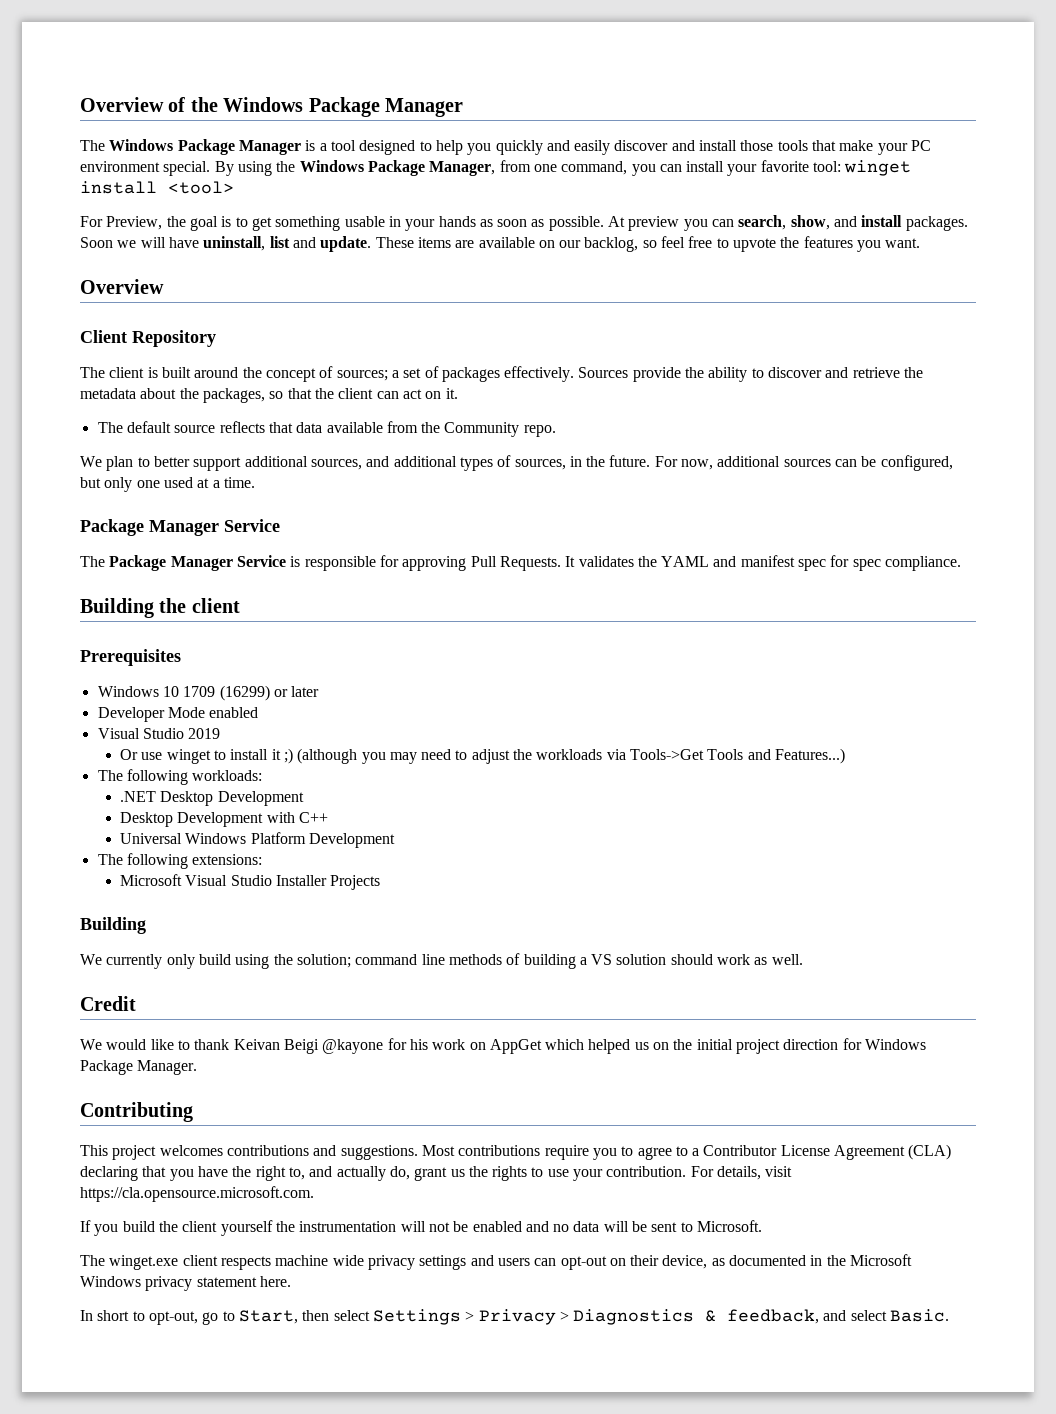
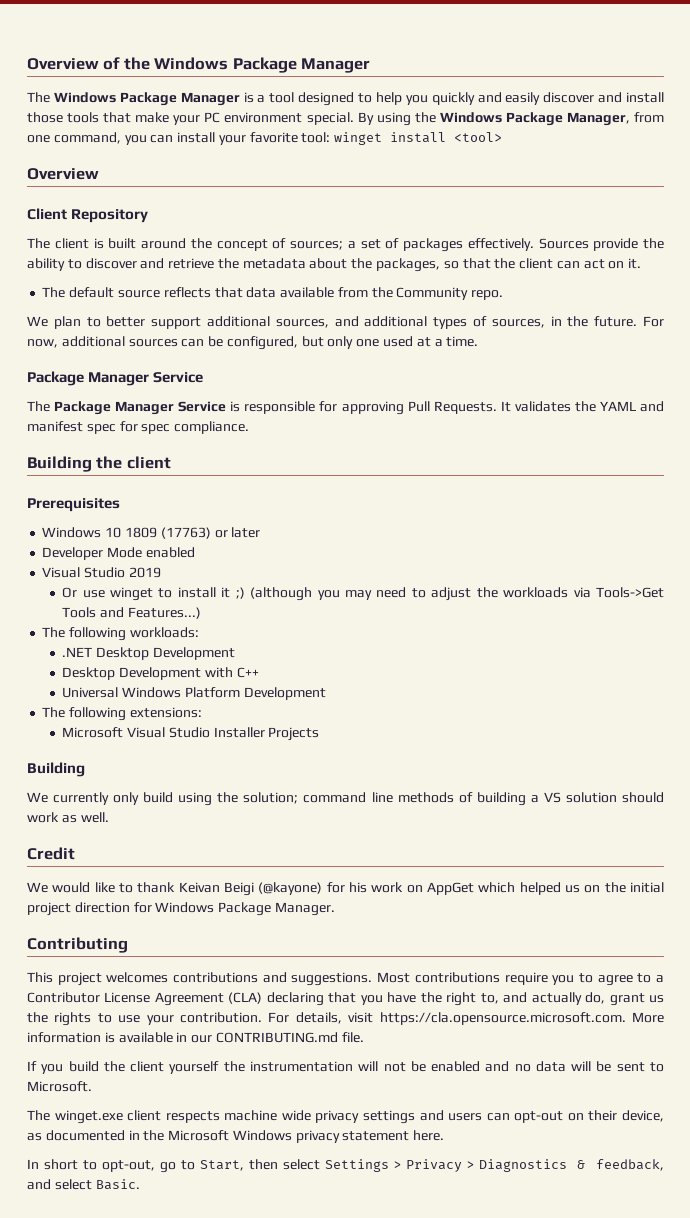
[80,215,968,231] [80,236,921,252] // For Preview, the goal is to get something usable in your hands as soon as possible. At preview you can search, show, and install packages. Soon we will have uninstall, list and update. These items are available on our backlog, so feel free to upvote the features you want. -> (503, 137) none
[183,685,270,701] 1709 (16299) -> [124,527,211,539] 1809 (17763)
[322,1039,384,1054] @kayone -> [258,882,323,895] (@kayone)
(314, 1194) none -> [631,1012,664,1023] [27,1032,364,1043] More information is available in our CONTRIBUTING.md file.

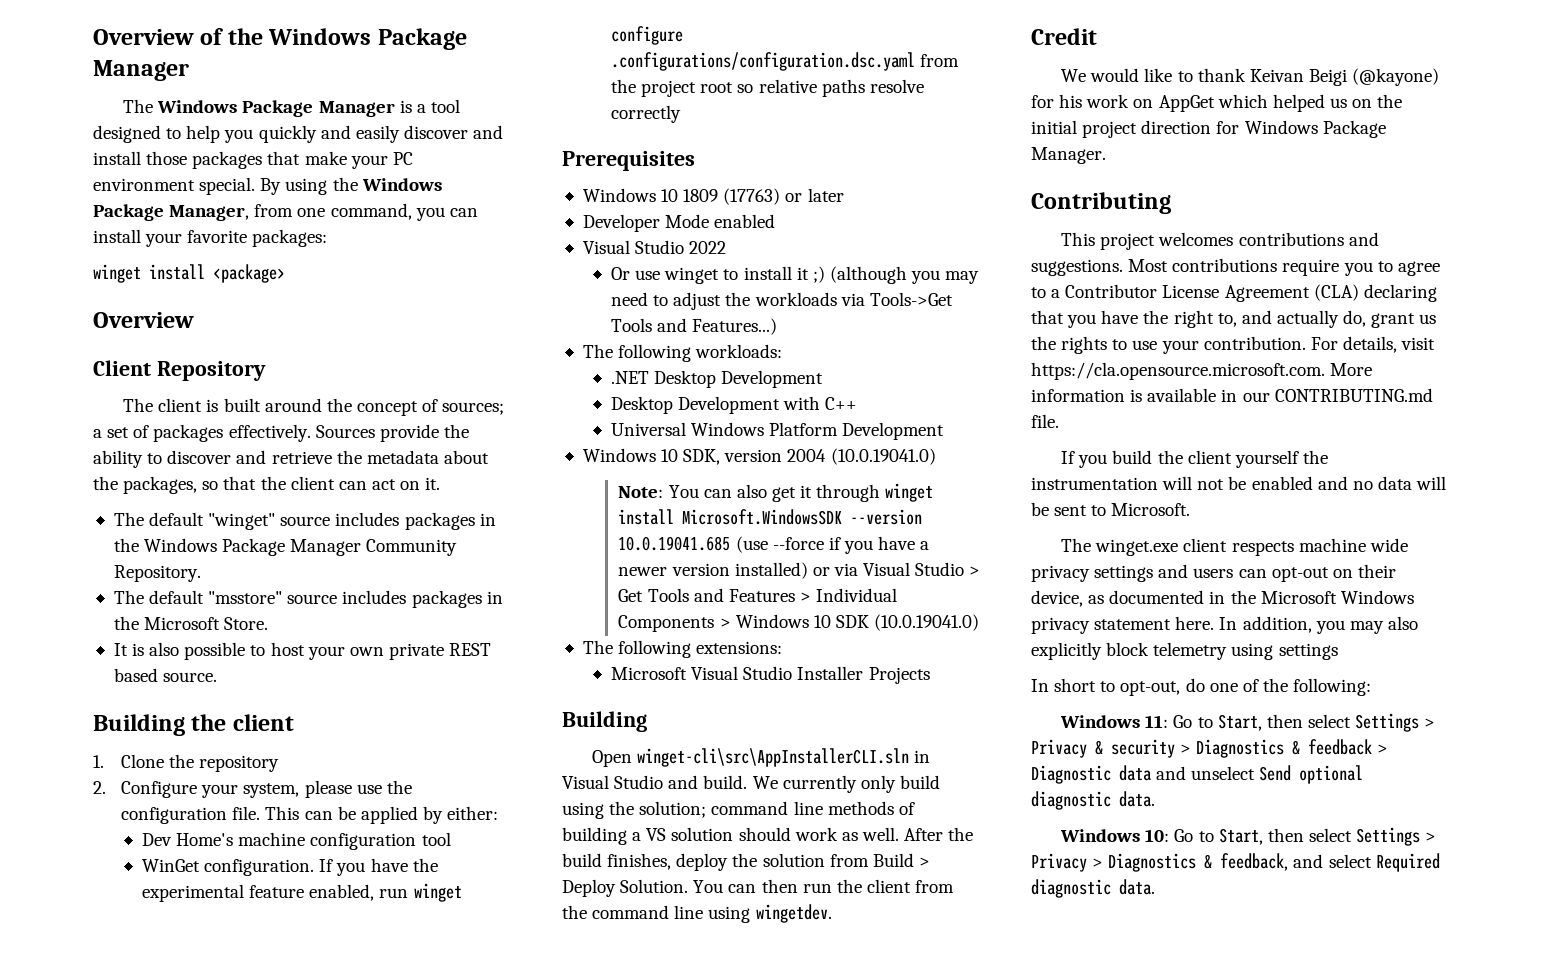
[67,112,100,123] tools -> [192,151,263,169] packages
[301,132,503,145] tool: winget install <tool> -> [252,229,328,247] [93,264,285,283] packages: // winget install <package>
[117,287,504,300] [27,316,664,329] [27,336,479,350] [27,371,204,386] [27,401,664,415] [27,421,250,434] [27,456,171,472] source reflects that data available from the Community repo. // We plan to better support additional sources, and additional types of sources, in the future. For now, additional sources can be configured, but only one used at a time. // Package Manager Service // The Package Manager Service is responsible for approving Pull Requests. It validates the YAML and manifest spec for spec compliance. // Building the client -> [208,512,496,530] [113,538,458,556] [113,565,201,582] [113,590,503,608] [113,616,269,630] [113,642,492,660] [113,668,218,682] [93,714,294,736] [93,754,280,772] [93,780,412,798] [121,806,499,824] [142,832,451,850] [142,858,438,876] [142,883,462,902] [611,26,684,45] [611,52,960,71] [611,79,924,97] [611,105,682,123] "winget" source includes packages in the Windows Package Manager Community Repository. // The default "msstore" source includes packages in the Microsoft Store. // It is also possible to host your own private REST based source. // Building the client // 1. Clone the repository // 2. Configure your system, please use the configuration file. This can be applied by either: // Dev Home's machine configuration tool // WinGet configuration. If you have the experimental feature enabled, run winget configure .configurations/configuration.dsc.yaml from the project root so relative paths resolve correctly
[128,567,161,578] 2019 -> [689,241,727,254] 2022
(326, 693) none -> [582,448,936,465] [618,483,934,502] [618,509,923,525] [618,536,930,554] [618,562,981,579] [618,588,898,602] [618,614,980,632] // Windows 10 SDK, version 2004 (10.0.19041.0) // Note: You can also get it through winget install Microsoft.WindowsSDK --version 10.0.19041.685 (use --force if you have a newer version installed) or via Visual Studio > Get Tools and Features > Individual Components > Windows 10 SDK (10.0.19041.0)
(85, 769) none -> [592,748,931,767] [562,775,748,789] Open winget-cli\src\AppInstallerCLI.sln in Visual Studio and build.
(109, 817) none -> [904,827,974,841] [562,853,930,871] [562,879,955,897] [562,904,832,923] After the build finishes, deploy the solution from Build > Deploy Solution. You can then run the client from the command line using wingetdev.
[27,1159,176,1173] // In short to opt-out, go -> [1219,616,1418,634] [1031,642,1338,660] [1031,678,1372,696] [1060,713,1436,732] [1031,739,1389,758] [1031,765,1364,784] [1031,791,1155,810] [1060,829,1194,842] In addition, you may also explicitly block telemetry using settings // In short to opt-out, do one of the following: // Windows 11: Go to Start, then select Settings > Privacy & security > Diagnostics & feedback > Diagnostic data and unselect Send optional diagnostic data. // Windows 10: Go
[95,1179,140,1190] Basic. -> [1375,853,1440,872] [1031,879,1155,898] Required diagnostic data.

